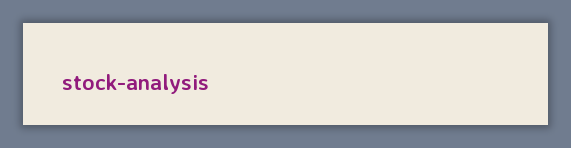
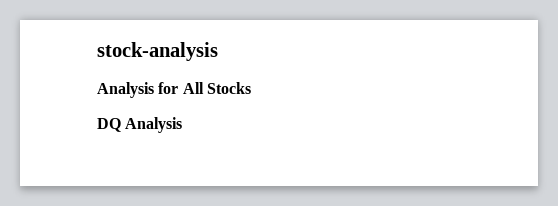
(209, 84) none -> [97,82,251,98] [97,117,183,133] // Analysis for All Stocks // DQ Analysis

